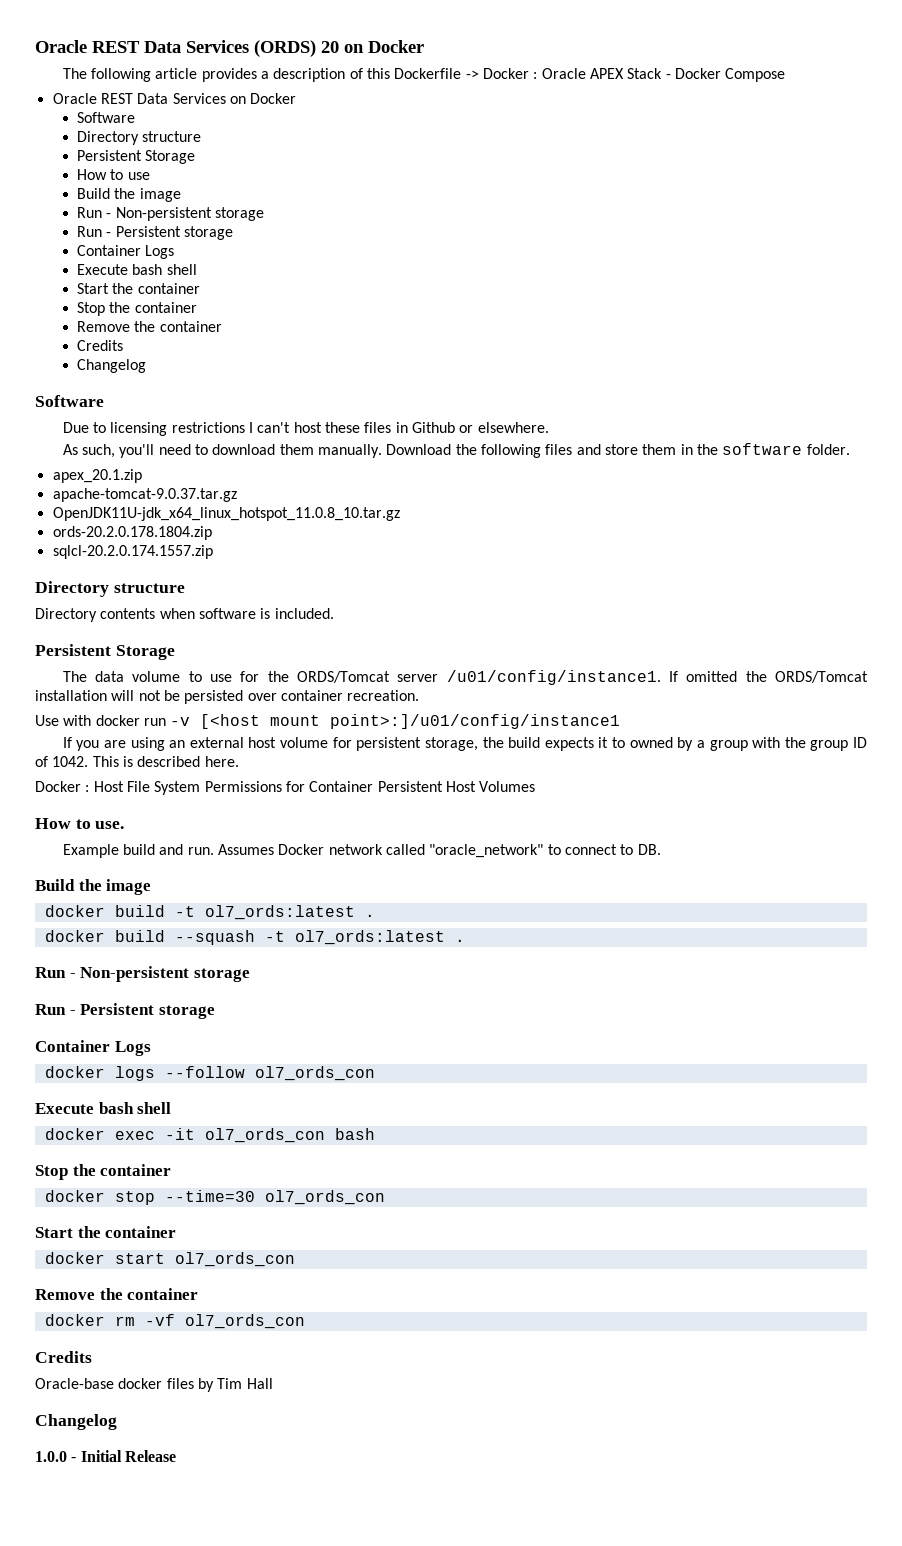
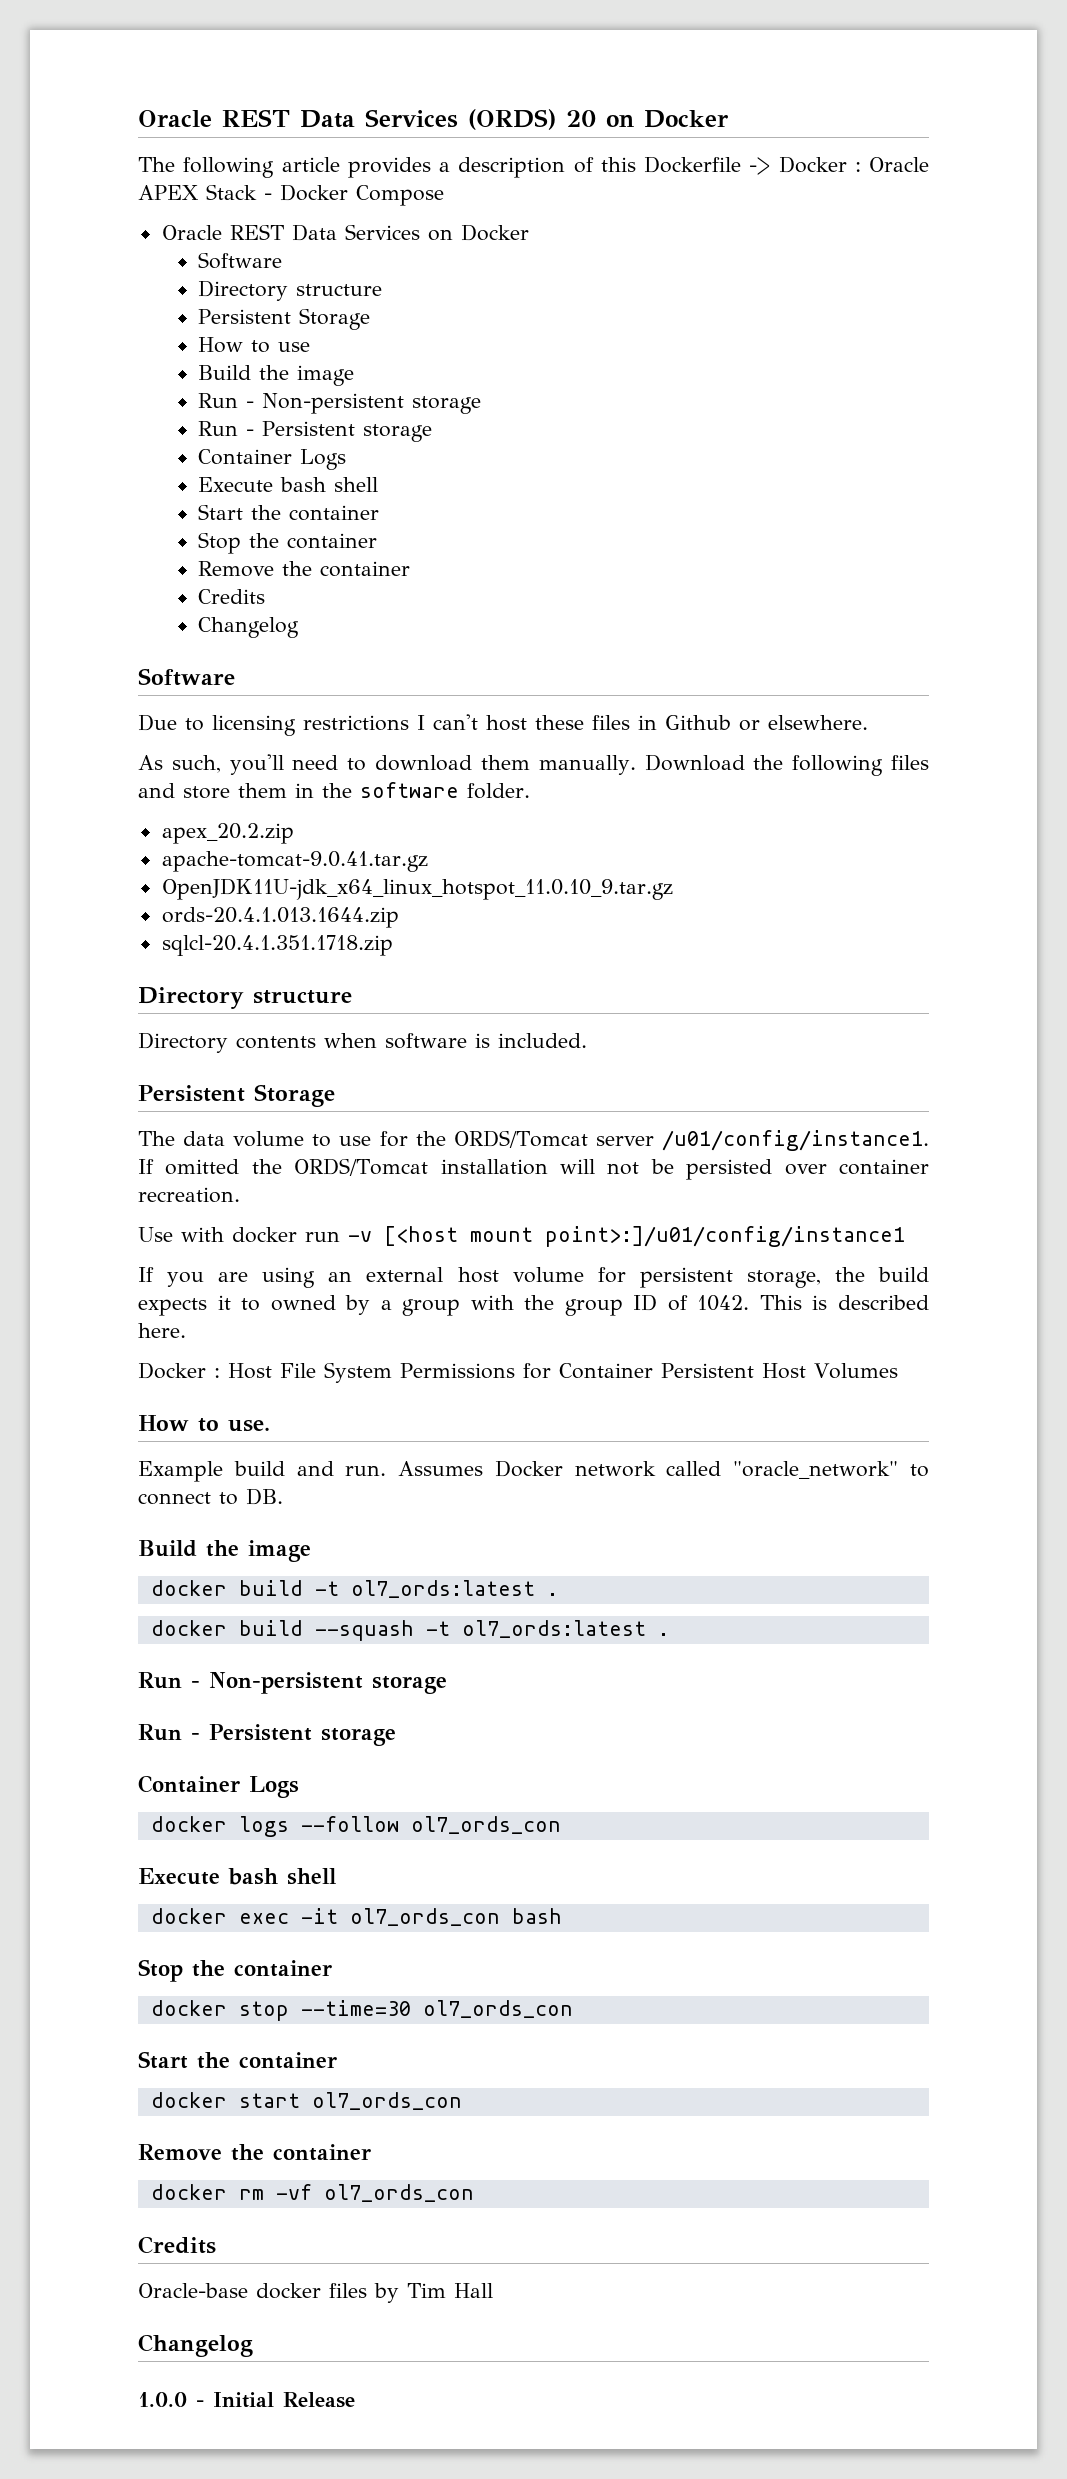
[52,469,142,483] [52,488,237,502] [52,507,400,521] [52,526,212,540] [52,545,213,559] apex_20.1.zip // apache-tomcat-9.0.37.tar.gz // OpenJDK11U-jdk_x64_linux_hotspot_11.0.8_10.tar.gz // ords-20.2.0.178.1804.zip // sqlcl-20.2.0.174.1557.zip -> [161,823,294,844] [161,851,428,872] [161,878,673,900] [161,907,399,928] [161,935,393,956] apex_20.2.zip // apache-tomcat-9.0.41.tar.gz // OpenJDK11U-jdk_x64_linux_hotspot_11.0.10_9.tar.gz // ords-20.4.1.013.1644.zip // sqlcl-20.4.1.351.1718.zip

